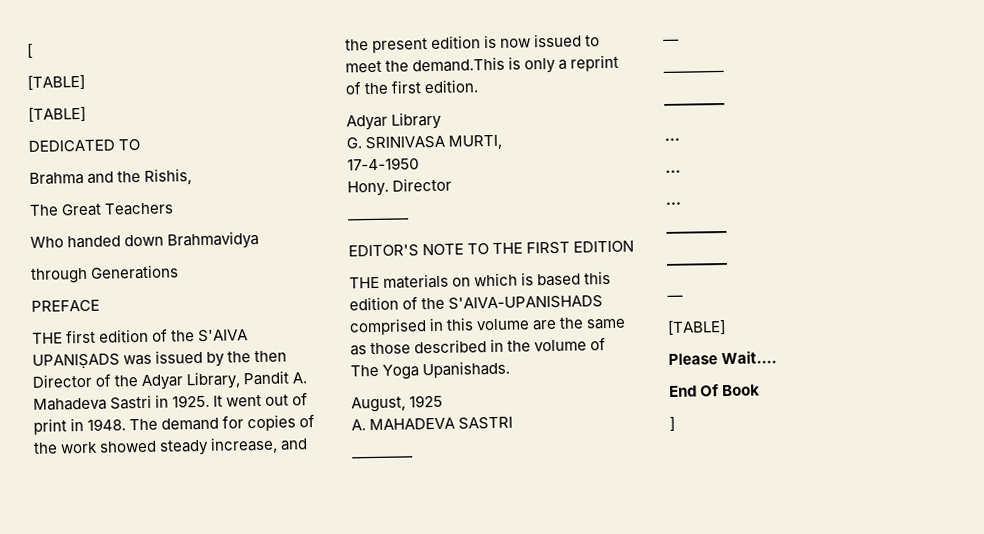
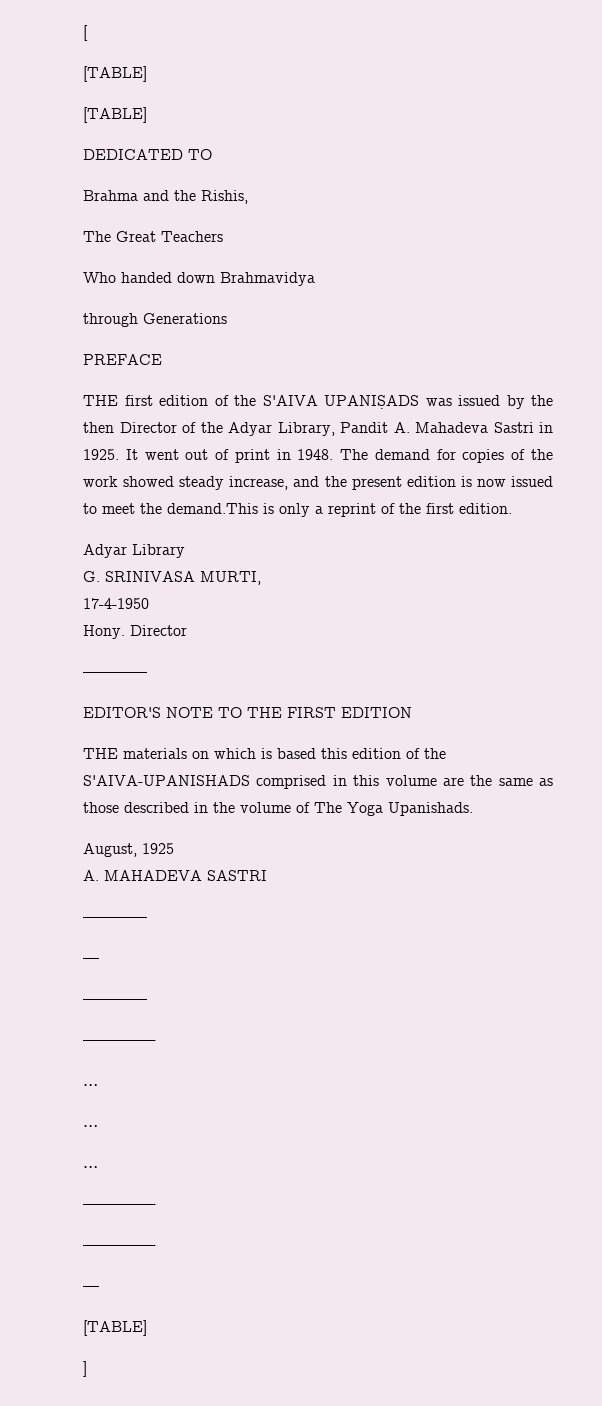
[668,350,778,365] [669,384,761,397] // Please Wait.... // End Of Book -> (147, 1328) none

